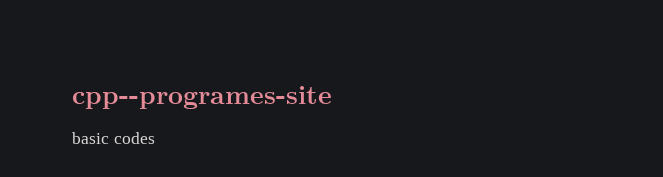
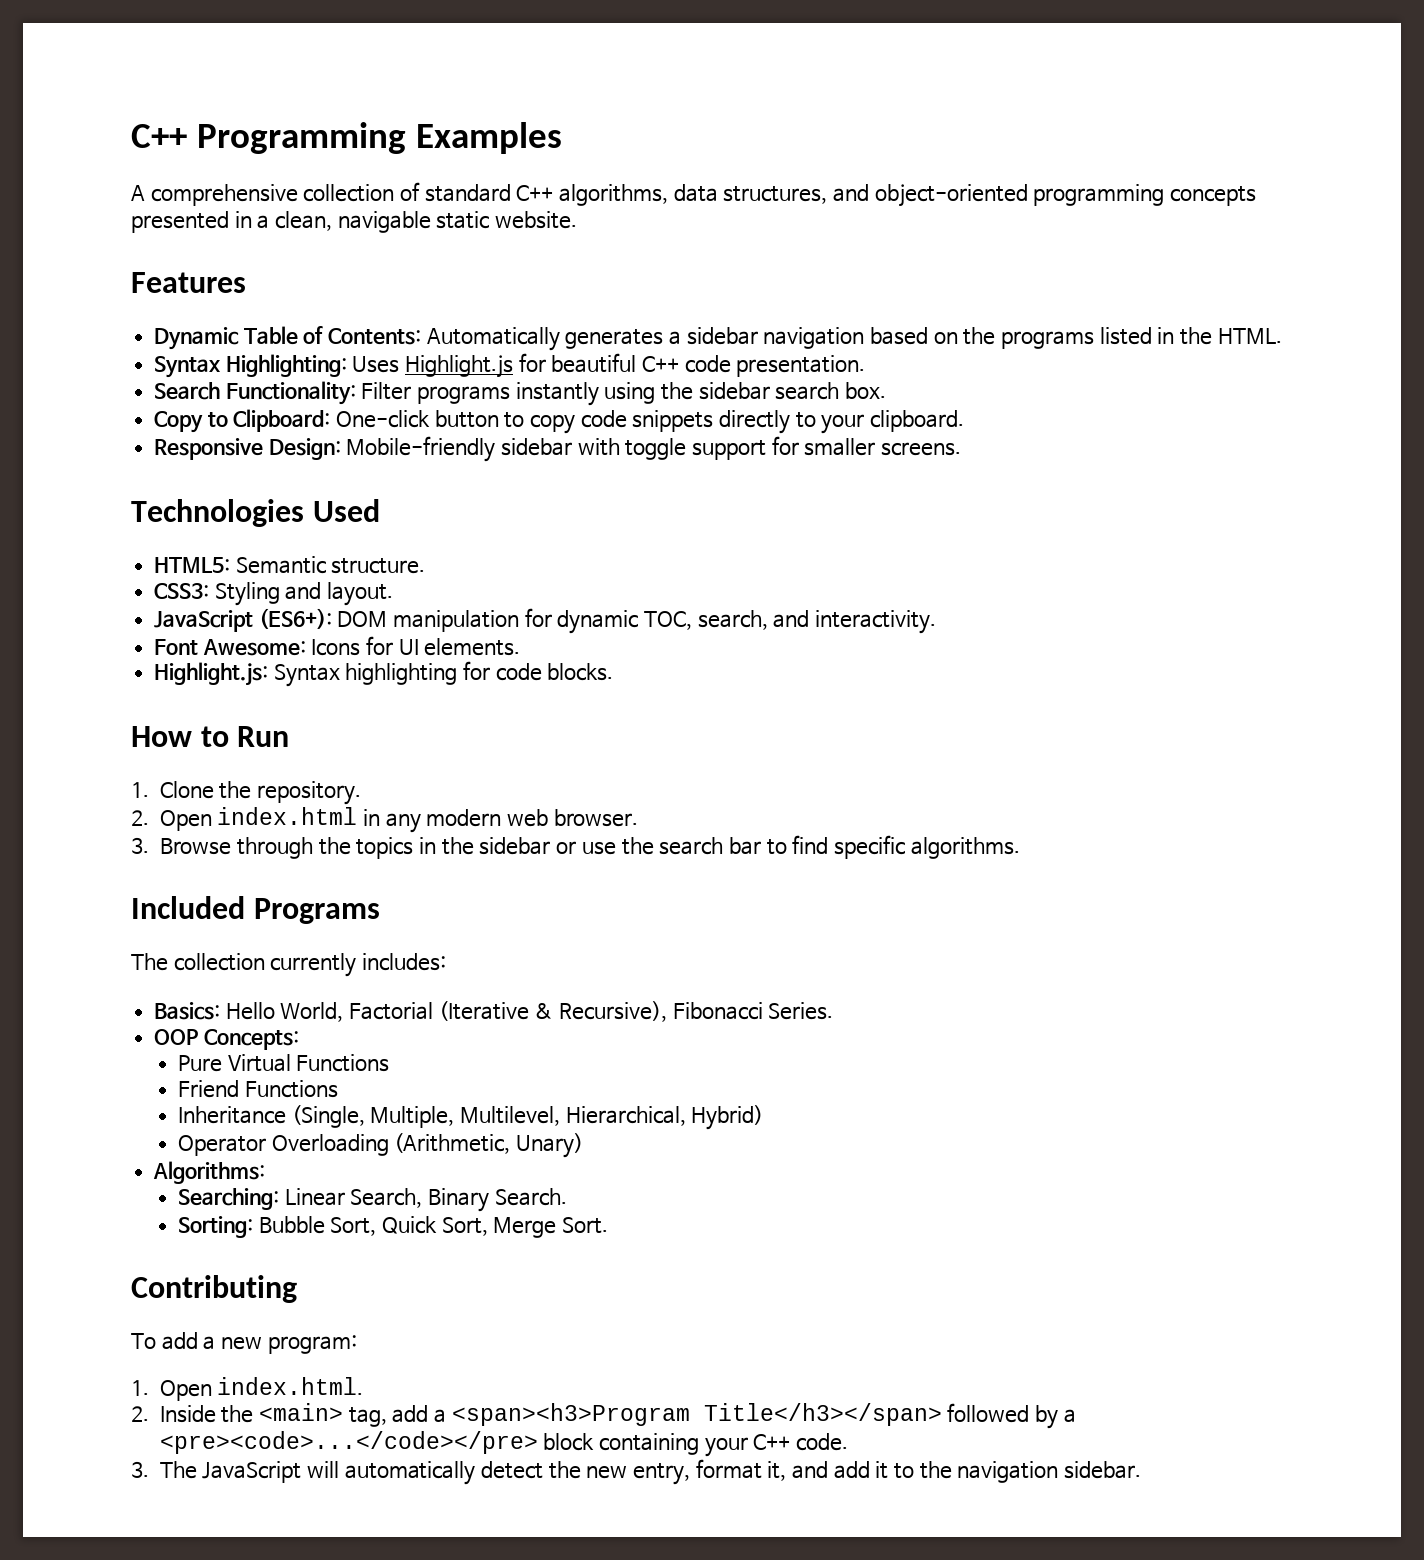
[72,86,332,109] [72,132,155,144] cpp--programes-site // basic codes -> [131,122,562,154] [131,182,1256,207] [131,211,577,233] [131,272,246,293] [154,326,1282,351] [154,353,866,378] [154,381,887,406] [154,409,965,434] [154,436,962,462] [131,499,380,527] [154,556,426,574] [154,582,394,606] [154,608,937,634] [154,636,521,656] [154,661,614,687] [131,726,290,747] [131,781,361,805] [131,807,639,833] [131,835,1020,859] [131,896,380,924] [131,953,446,977] [154,1001,834,1022] [154,1029,299,1050] [177,1054,390,1072] [177,1080,338,1098] [177,1105,764,1130] [177,1133,583,1158] [153,1161,266,1184] [177,1188,567,1212] [177,1216,608,1238] [131,1275,297,1303] [131,1332,357,1354] [131,1377,364,1401] [131,1403,1076,1429] [159,1431,848,1457] [131,1459,1142,1485] C++ Programming Examples // A comprehensive collection of standard C++ algorithms, data structures, and object-oriented programming concepts presented in a clean, navigable static website. // Features // Dynamic Table of Contents: Automatically generates a sidebar navigation based on the programs listed in the HTML. // Syntax Highlighting: Uses Highlight.js for beautiful C++ code presentation. // Search Functionality: Filter programs instantly using the sidebar search box. // Copy to Clipboard: One-click button to copy code snippets directly to your clipboard. // Responsive Design: Mobile-friendly sidebar with toggle support for smaller screens. // Technologies Used // HTML5: Semantic structure. // CSS3: Styling and layout. // JavaScript (ES6+): DOM manipulation for dynamic TOC, search, and interactivity. // Font Awesome: Icons for UI elements. // Highlight.js: Syntax highlighting for code blocks. // How to Run // 1. Clone the repository. // 2. Open index.html in any modern web browser. // 3. Browse through the topics in the sidebar or use the search bar to find specific algorithms. // Included Programs // The collection currently includes: // Basics: Hello World, Factorial (Iterative & Recursive), Fibonacci Series. // OOP Concepts: // Pure Virtual Functions // Friend Functions // Inheritance (Single, Multiple, Multilevel, Hierarchical, Hybrid) // Operator Overloading (Arithmetic, Unary) // Algorithms: // Searching: Linear Search, Binary Search. // Sorting: Bubble Sort, Quick Sort, Merge Sort. // Contributing // To add a new program: // 1. Open index.html. // 2. Inside the <main> tag, add a <span><h3>Program Title</h3></span> followed by a <pre><code>...</code></pre> block containing your C++ code. // 3. The JavaScript will automatically detect the new entry, format it, and add it to the navigation sidebar.

